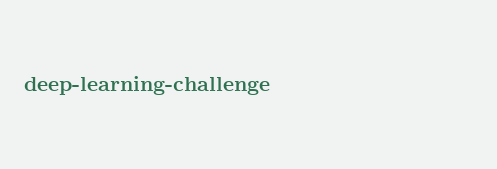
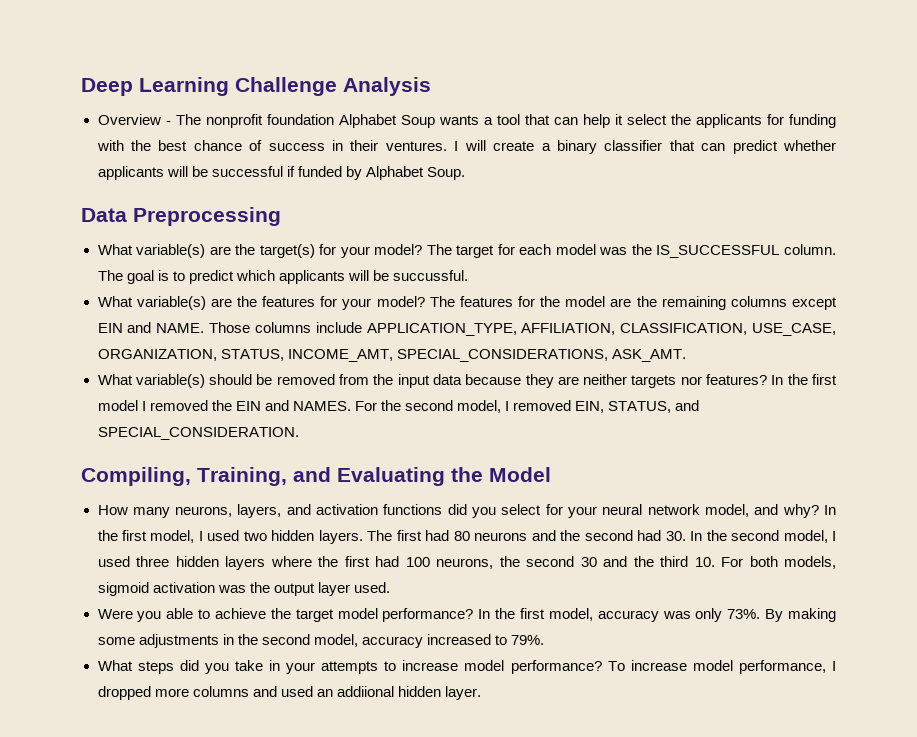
[24,76,270,95] deep-learning-challenge -> [81,77,431,96] [97,114,837,128] [96,140,836,154] [97,166,465,180] [81,207,281,226] [97,244,836,258] [97,270,468,284] [97,296,837,310] [97,322,836,336] [97,349,686,362] [97,374,837,388] [97,400,700,413] [97,427,299,440] [81,467,551,486] [97,504,837,518] [97,530,837,544] [97,556,836,570] [97,582,390,596] [97,608,836,622] [97,634,544,648] [97,660,836,674] [97,686,481,700] Deep Learning Challenge Analysis // Overview - The nonprofit foundation Alphabet Soup wants a tool that can help it select the applicants for funding with the best chance of success in their ventures. I will create a binary classifier that can predict whether applicants will be successful if funded by Alphabet Soup. // Data Preprocessing // What variable(s) are the target(s) for your model? The target for each model was the IS_SUCCESSFUL column. The goal is to predict which applicants will be succussful. // What variable(s) are the features for your model? The features for the model are the remaining columns except EIN and NAME. Those columns include APPLICATION_TYPE, AFFILIATION, CLASSIFICATION, USE_CASE, ORGANIZATION, STATUS, INCOME_AMT, SPECIAL_CONSIDERATIONS, ASK_AMT. // What variable(s) should be removed from the input data because they are neither targets nor features? In the first model I removed the EIN and NAMES. For the second model, I removed EIN, STATUS, and SPECIAL_CONSIDERATION. // Compiling, Training, and Evaluating the Model // How many neurons, layers, and activation functions did you select for your neural network model, and why? In the first model, I used two hidden layers. The first had 80 neurons and the second had 30. In the second model, I used three hidden layers where the first had 100 neurons, the second 30 and the third 10. For both models, sigmoid activation was the output layer used. // Were you able to achieve the target model performance? In the first model, accuracy was only 73%. By making some adjustments in the second model, accuracy increased to 79%. // What steps did you take in your attempts to increase model performance? To increase model performance, I dropped more columns and used an addiional hidden layer.

